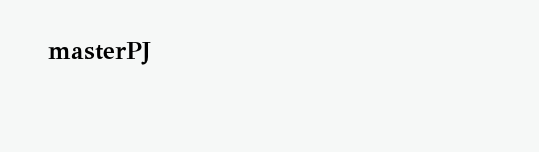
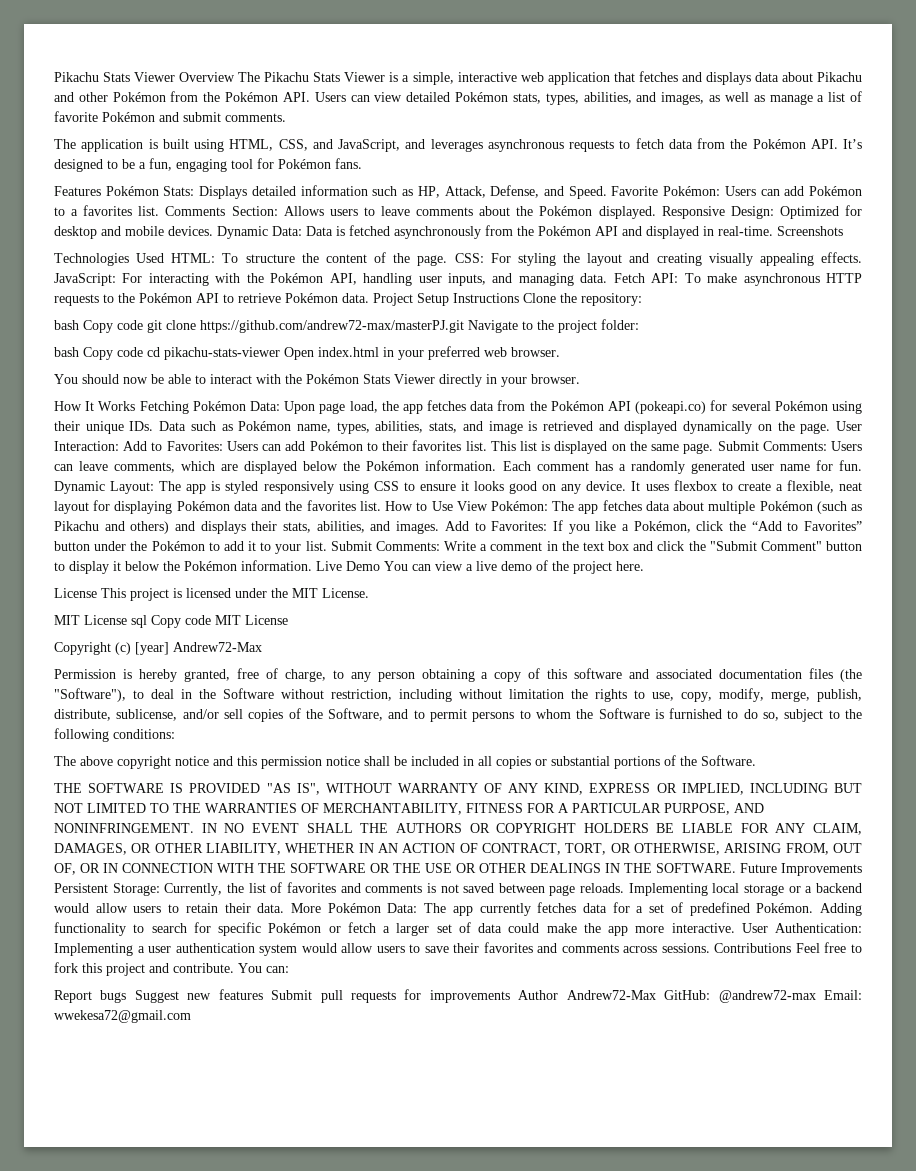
[48,42,151,65] masterPJ -> [54,71,862,85] [54,91,863,105] [54,111,286,122] [54,138,862,152] [54,158,362,172] [54,185,862,199] [54,205,862,219] [54,225,843,239] [54,252,862,266] [54,273,863,286] [54,293,642,306] [54,319,639,333] [54,346,560,360] [54,374,580,387] [54,400,862,414] [54,421,862,434] [54,440,863,454] [54,460,863,474] [54,480,863,494] [54,500,863,514] [54,520,862,534] [54,541,862,554] [54,560,644,574] [54,588,369,601] [54,615,288,628] [54,642,262,655] [54,668,863,682] [54,688,862,702] [54,708,863,722] [54,728,175,742] [54,755,756,769] [54,783,862,795] [54,803,764,815] [54,823,862,835] [54,843,863,855] [54,863,862,876] [54,882,862,896] [54,902,862,916] [54,922,862,936] [54,942,862,956] [54,962,289,976] [54,989,863,1003] [54,1010,191,1023] Pikachu Stats Viewer Overview The Pikachu Stats Viewer is a simple, interactive web application that fetches and displays data about Pikachu and other Pokémon from the Pokémon API. Users can view detailed Pokémon stats, types, abilities, and images, as well as manage a list of favorite Pokémon and submit comments. // The application is built using HTML, CSS, and JavaScript, and leverages asynchronous requests to fetch data from the Pokémon API. It’s designed to be a fun, engaging tool for Pokémon fans. // Features Pokémon Stats: Displays detailed information such as HP, Attack, Defense, and Speed. Favorite Pokémon: Users can add Pokémon to a favorites list. Comments Section: Allows users to leave comments about the Pokémon displayed. Responsive Design: Optimized for desktop and mobile devices. Dynamic Data: Data is fetched asynchronously from the Pokémon API and displayed in real-time. Screenshots // Technologies Used HTML: To structure the content of the page. CSS: For styling the layout and creating visually appealing effects. JavaScript: For interacting with the Pokémon API, handling user inputs, and managing data. Fetch API: To make asynchronous HTTP requests to the Pokémon API to retrieve Pokémon data. Project Setup Instructions Clone the repository: // bash Copy code git clone https://github.com/andrew72-max/masterPJ.git Navigate to the project folder: // bash Copy code cd pikachu-stats-viewer Open index.html in your preferred web browser. // You should now be able to interact with the Pokémon Stats Viewer directly in your browser. // How It Works Fetching Pokémon Data: Upon page load, the app fetches data from the Pokémon API (pokeapi.co) for several Pokémon using their unique IDs. Data such as Pokémon name, types, abilities, stats, and image is retrieved and displayed dynamically on the page. User Interaction: Add to Favorites: Users can add Pokémon to their favorites list. This list is displayed on the same page. Submit Comments: Users can leave comments, which are displayed below the Pokémon information. Each comment has a randomly generated user name for fun. Dynamic Layout: The app is styled responsively using CSS to ensure it looks good on any device. It uses flexbox to create a flexible, neat layout for displaying Pokémon data and the favorites list. How to Use View Pokémon: The app fetches data about multiple Pokémon (such as Pikachu and others) and displays their stats, abilities, and images. Add to Favorites: If you like a Pokémon, click the “Add to Favorites” button under the Pokémon to add it to your list. Submit Comments: Write a comment in the text box and click the "Submit Comment" button to display it below the Pokémon information. Live Demo You can view a live demo of the project here. // License This project is licensed under the MIT License. // MIT License sql Copy code MIT License // Copyright (c) [year] Andrew72-Max // Permission is hereby granted, free of charge, to any person obtaining a copy of this software and associated documentation files (the "Software"), to deal in the Software without restriction, including without limitation the rights to use, copy, modify, merge, publish, distribute, sublicense, and/or sell copies of the Software, and to permit persons to whom the Software is furnished to do so, subject to the following conditions: // The above copyright notice and this permission notice shall be included in all copies or substantial portions of the Software. // THE SOFTWARE IS PROVIDED "AS IS", WITHOUT WARRANTY OF ANY KIND, EXPRESS OR IMPLIED, INCLUDING BUT NOT LIMITED TO THE WARRANTIES OF MERCHANTABILITY, FITNESS FOR A PARTICULAR PURPOSE, AND NONINFRINGEMENT. IN NO EVENT SHALL THE AUTHORS OR COPYRIGHT HOLDERS BE LIABLE FOR ANY CLAIM, DAMAGES, OR OTHER LIABILITY, WHETHER IN AN ACTION OF CONTRACT, TORT, OR OTHERWISE, ARISING FROM, OUT OF, OR IN CONNECTION WITH THE SOFTWARE OR THE USE OR OTHER DEALINGS IN THE SOFTWARE. Future Improvements Persistent Storage: Currently, the list of favorites and comments is not saved between page reloads. Implementing local storage or a backend would allow users to retain their data. More Pokémon Data: The app currently fetches data for a set of predefined Pokémon. Adding functionality to search for specific Pokémon or fetch a larger set of data could make the app more interactive. User Authentication: Implementing a user authentication system would allow users to save their favorites and comments across sessions. Contributions Feel free to fork this project and contribute. You can: // Report bugs Suggest new features Submit pull requests for improvements Author Andrew72-Max GitHub: @andrew72-max Email: wwekesa72@gmail.com

